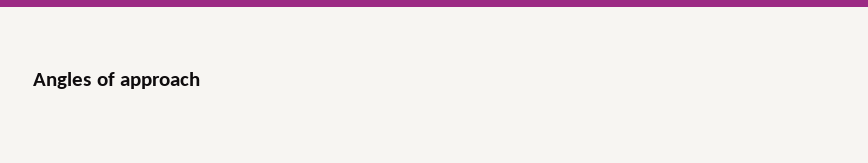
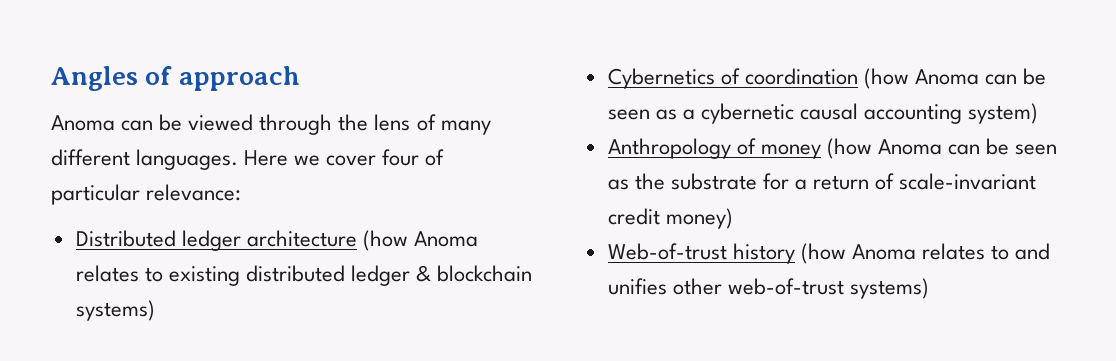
(201, 80) none -> [51,114,491,135] [51,149,445,170] [51,184,242,205] [75,230,479,251] [75,265,533,286] [75,300,155,321] [607,68,1047,89] [607,103,1039,124] [607,138,1058,159] [607,173,1037,190] [607,208,733,229] [607,243,1051,264] [607,278,929,299] // Anoma can be viewed through the lens of many different languages. Here we cover four of particular relevance: // Distributed ledger architecture (how Anoma relates to existing distributed ledger & blockchain systems) // Cybernetics of coordination (how Anoma can be seen as a cybernetic causal accounting system) // Anthropology of money (how Anoma can be seen as the substrate for a return of scale-invariant credit money) // Web-of-trust history (how Anoma relates to and unifies other web-of-trust systems)

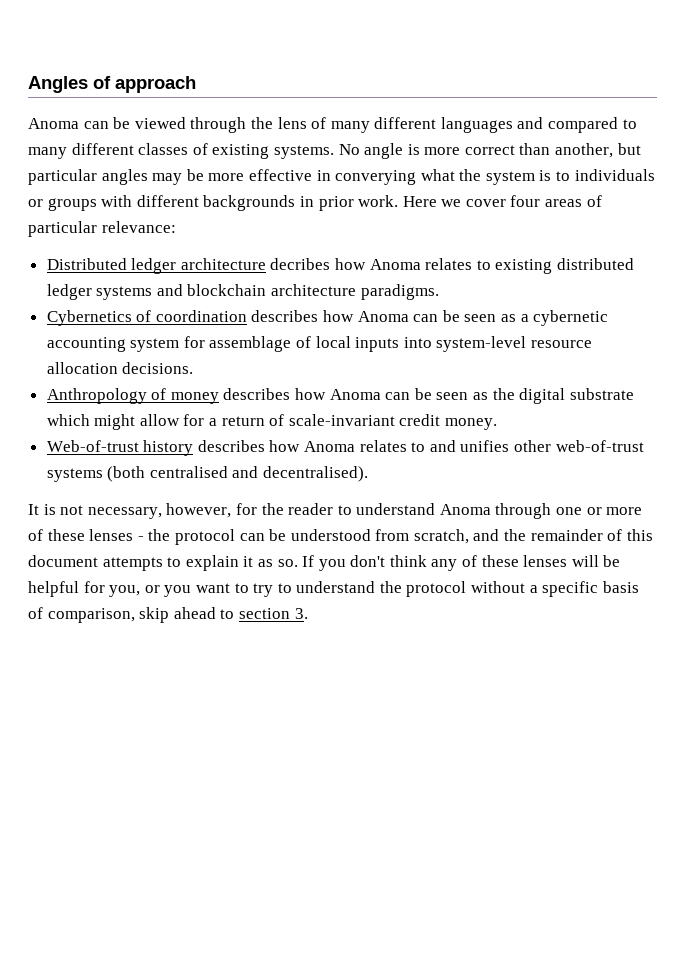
[136,149,239,170] languages. -> [440,117,637,133] [28,143,641,159] [28,169,655,185] [28,195,399,211] languages and compared to many different classes of existing systems. No angle is more correct than another, but particular angles may be more effective in converying what the system is to individuals or groups with different backgrounds in prior work.
(420, 157) none -> [545,199,583,207] areas
[362,230,408,251] (how -> [270,258,367,270] decribes how
[416,265,533,282] [75,300,155,321] & blockchain systems) -> [96,284,439,300] systems and blockchain architecture paradigms.
[863,68,909,89] (how -> [251,310,355,322] describes how
[800,103,1039,124] causal accounting system) -> [46,336,593,352] [46,362,194,374] accounting system for assemblage of local inputs into system-level resource allocation decisions.
[826,138,872,159] (how -> [223,388,327,400] describes how
[670,173,757,190] substrate -> [519,388,634,404] [46,414,180,430] digital substrate which might allow
[665,208,733,229] money) -> [445,418,498,430] money.
[800,243,846,264] (how -> [197,440,301,452] describes how
[849,278,929,299] systems) -> [46,466,369,482] [28,503,643,519] [28,529,653,545] [28,555,621,571] [28,581,639,597] [28,607,308,623] systems (both centralised and decentralised). // It is not necessary, however, for the reader to understand Anoma through one or more of these lenses - the protocol can be understood from scratch, and the remainder of this document attempts to explain it as so. If you don't think any of these lenses will be helpful for you, or you want to try to understand the protocol without a specific basis of comparison, skip ahead to section 3.

